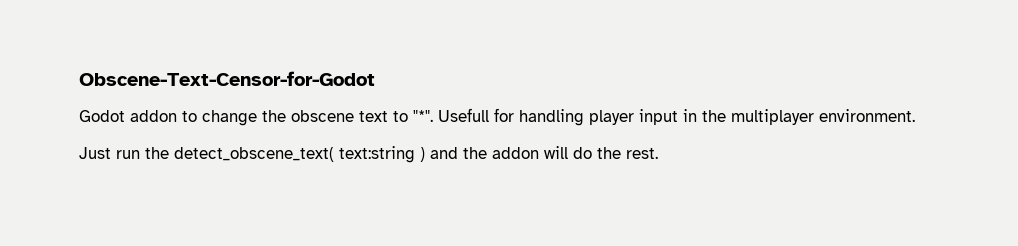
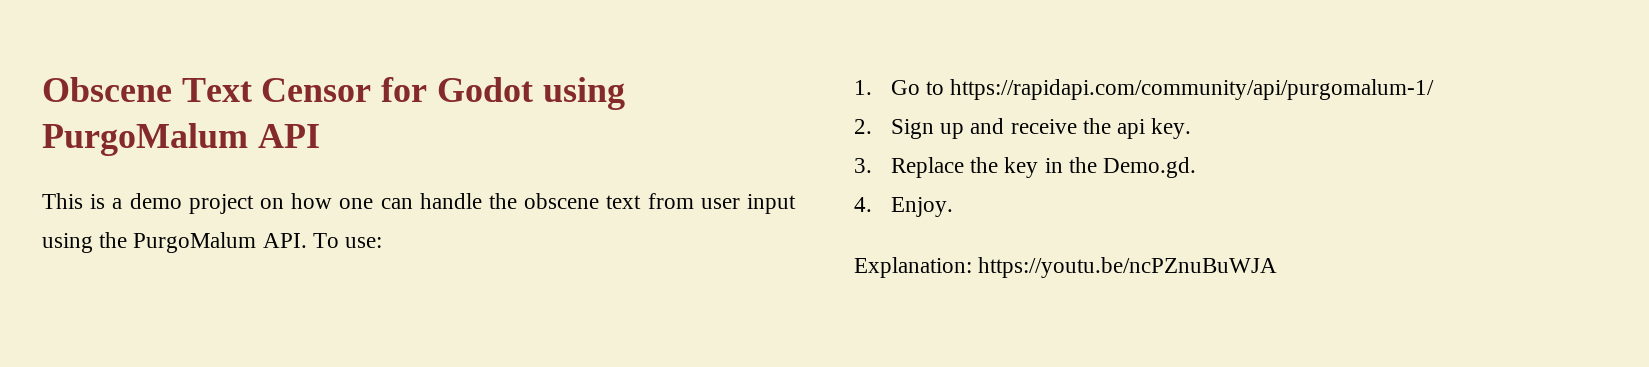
[79,71,375,86] [79,108,915,126] [79,146,658,163] Obscene-Text-Censor-for-Godot // Godot addon to change the obscene text to "*". Usefull for handling player input in the multiplayer environment. // Just run the detect_obscene_text( text:string ) and the addon will do the rest. -> [42,77,625,110] [42,123,320,156] [42,193,796,214] [42,232,383,253] [854,79,1435,100] [854,118,1192,139] [854,157,1196,178] [854,197,953,217] [854,257,1278,278] Obscene Text Censor for Godot using PurgoMalum API // This is a demo project on how one can handle the obscene text from user input using the PurgoMalum API. To use: // 1. Go to https://rapidapi.com/community/api/purgomalum-1/ // 2. Sign up and receive the api key. // 3. Replace the key in the Demo.gd. // 4. Enjoy. // Explanation: https://youtu.be/ncPZnuBuWJA

